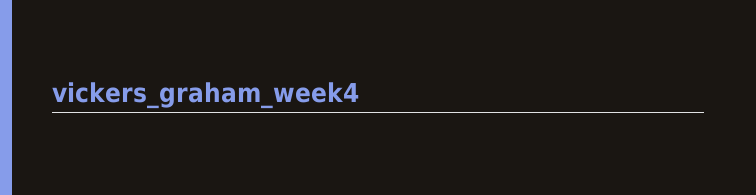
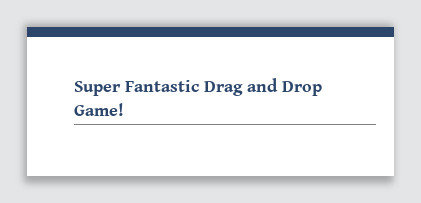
[52,82,359,109] vickers_graham_week4 -> [74,78,322,96] [74,103,124,116] Super Fantastic Drag and Drop Game!

